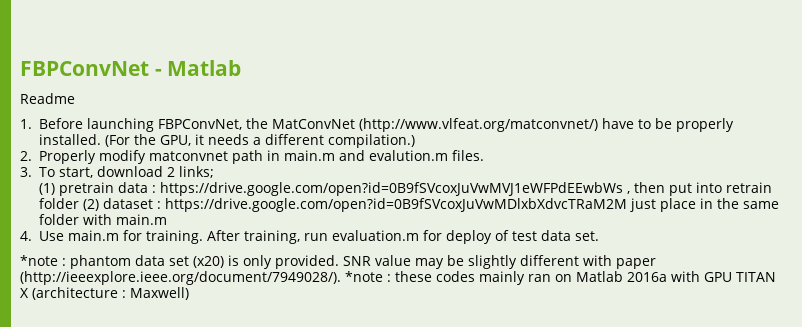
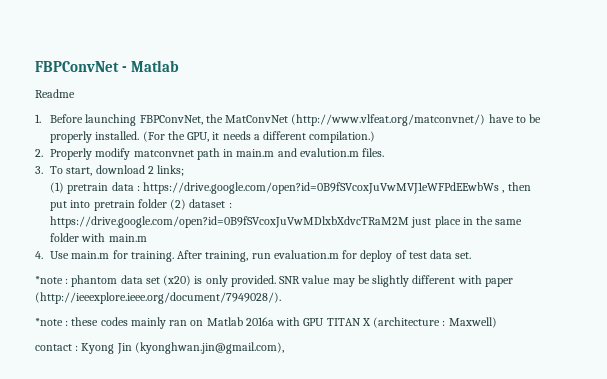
[726,182,773,193] retrain -> [93,200,135,211] pretrain
(341, 278) none -> (281, 298) //
(189, 293) none -> [35,342,284,354] // contact : Kyong Jin (kyonghwan.jin@gmail.com),

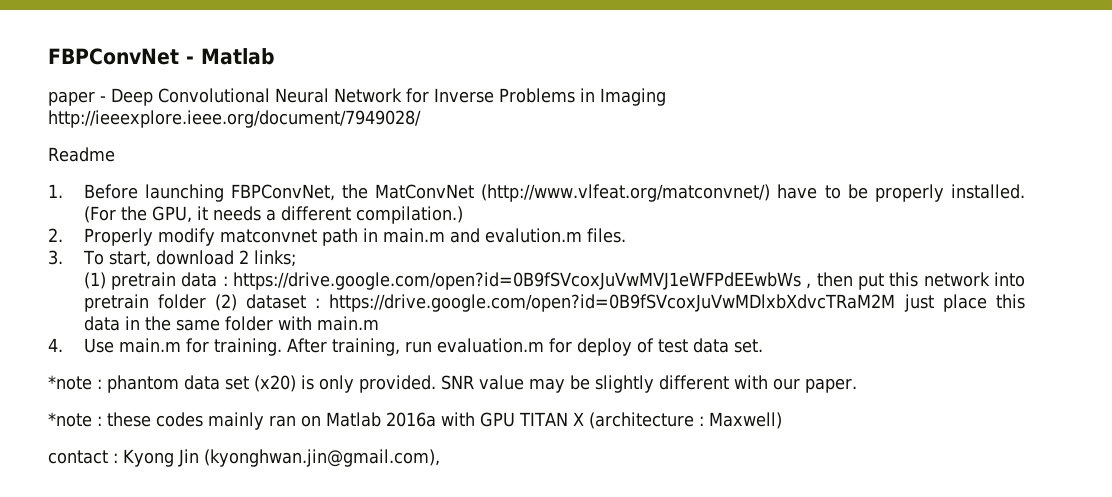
(180, 66) none -> [48,88,666,106] [48,110,421,128] // paper - Deep Convolutional Neural Network for Inverse Problems in Imaging http://ieeexplore.ieee.org/document/7949028/
(68, 206) none -> [889,272,990,287] this network
(461, 222) none -> [995,294,1025,309] [83,316,120,331] this data
[484,278,513,287] [35,292,281,304] paper (http://ieeexplore.ieee.org/document/7949028/). -> [773,378,857,393] our paper.

